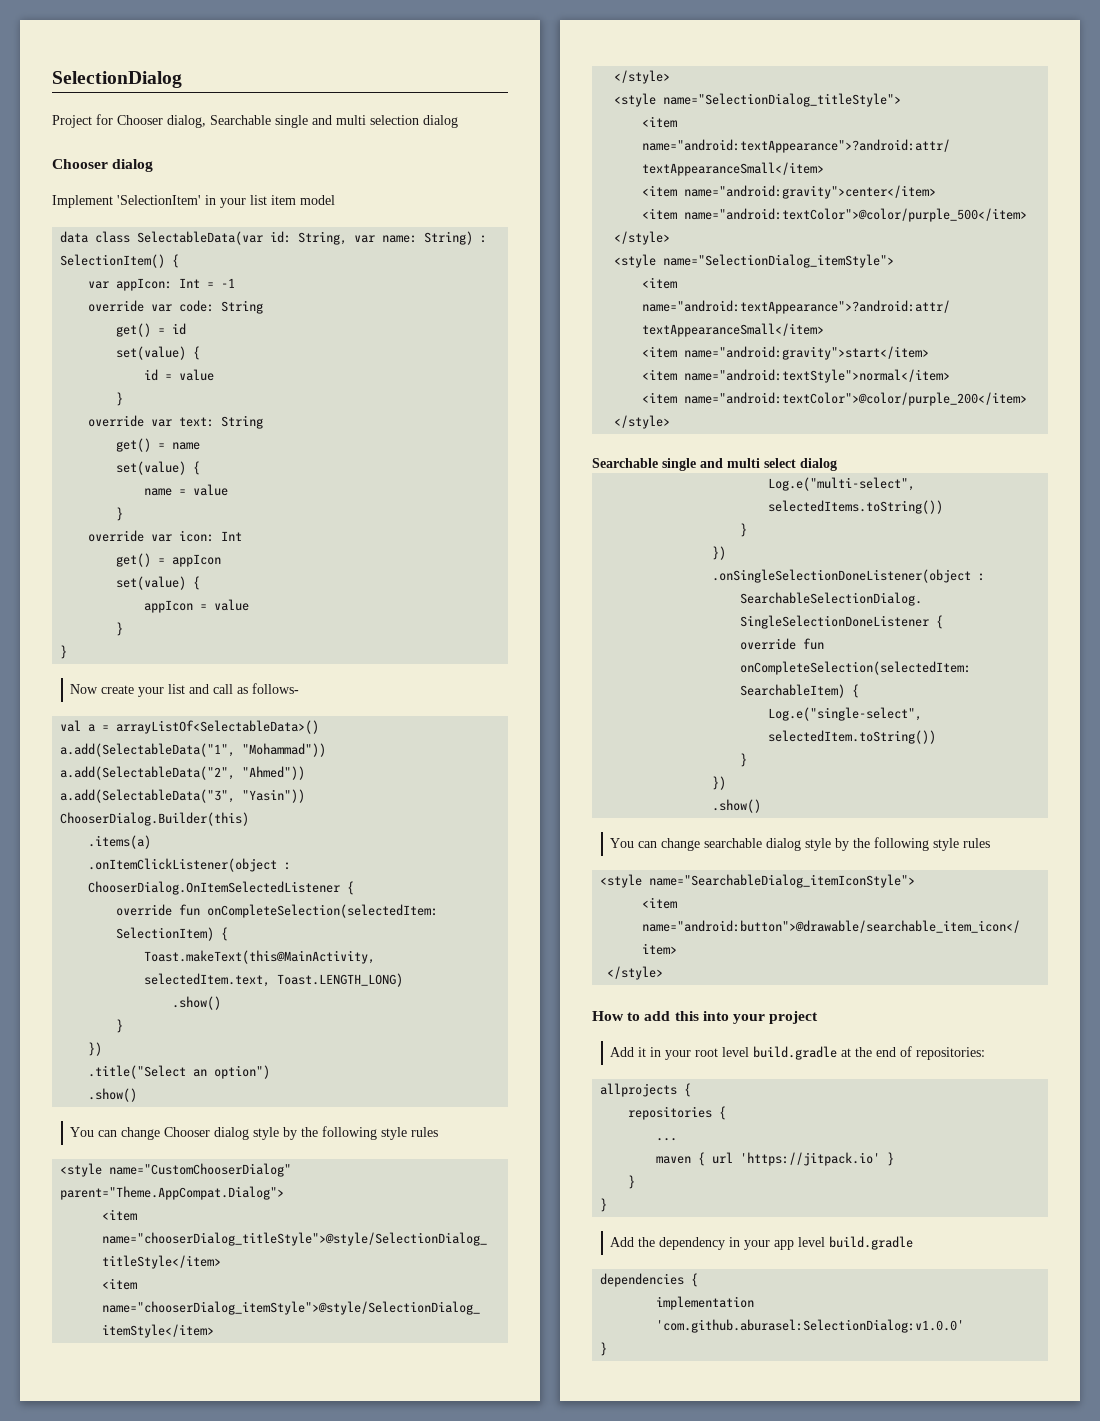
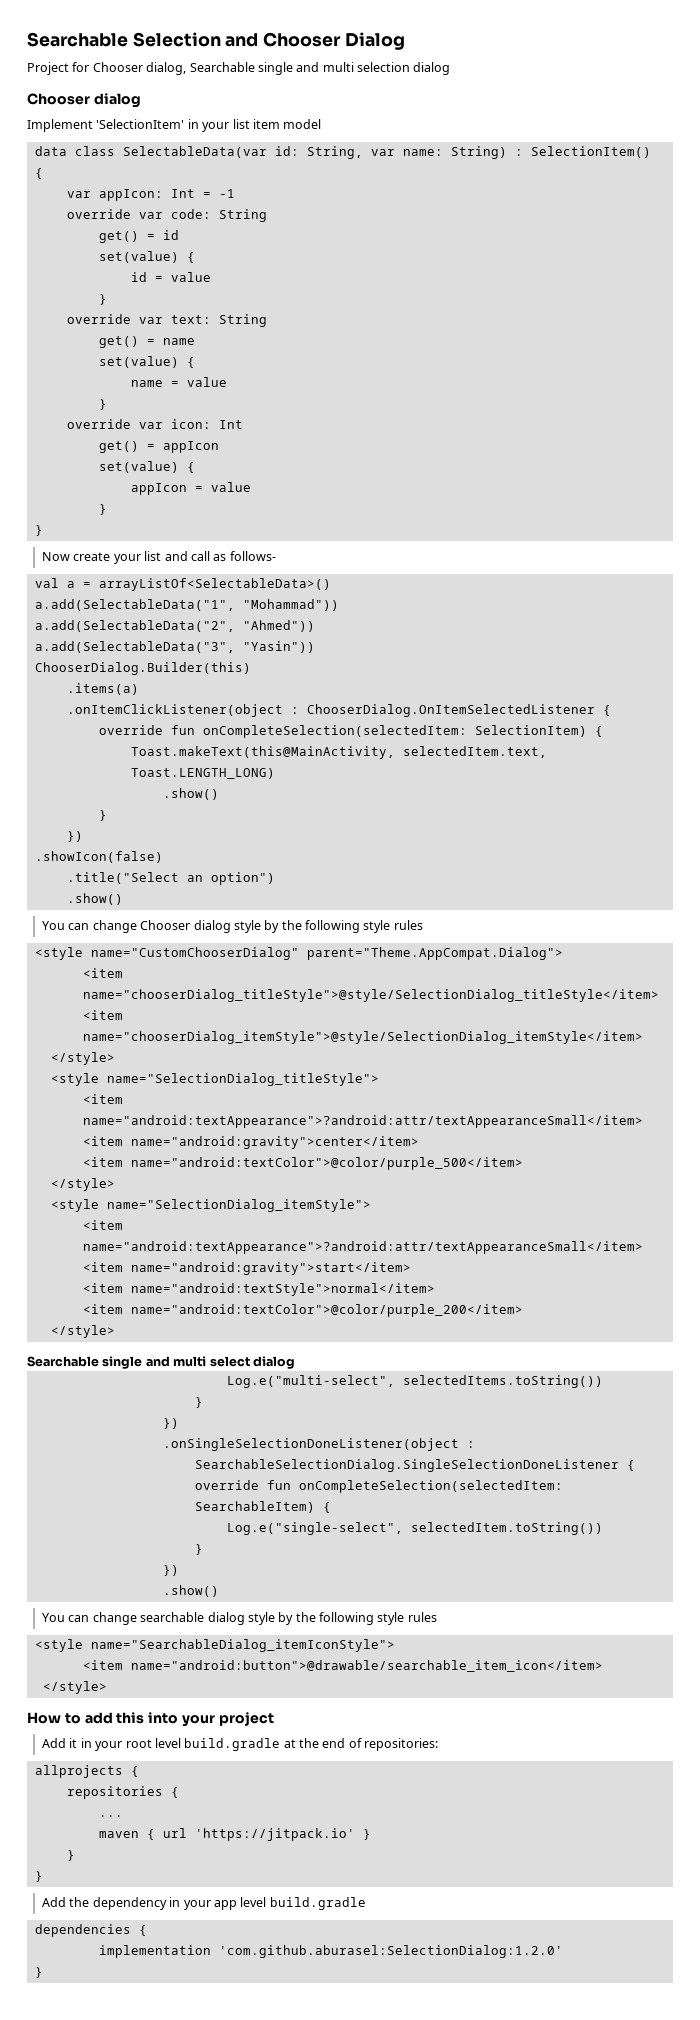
[52,71,182,88] SelectionDialog -> [27,32,405,50] Searchable Selection and Chooser Dialog
(103, 1049) none -> [34,851,163,863] // .showIcon(false)
[656,1319,965,1333] 'com.github.aburasel:SelectionDialog:v1.0.0' -> [218,1945,563,1958] 'com.github.aburasel:SelectionDialog:1.2.0'

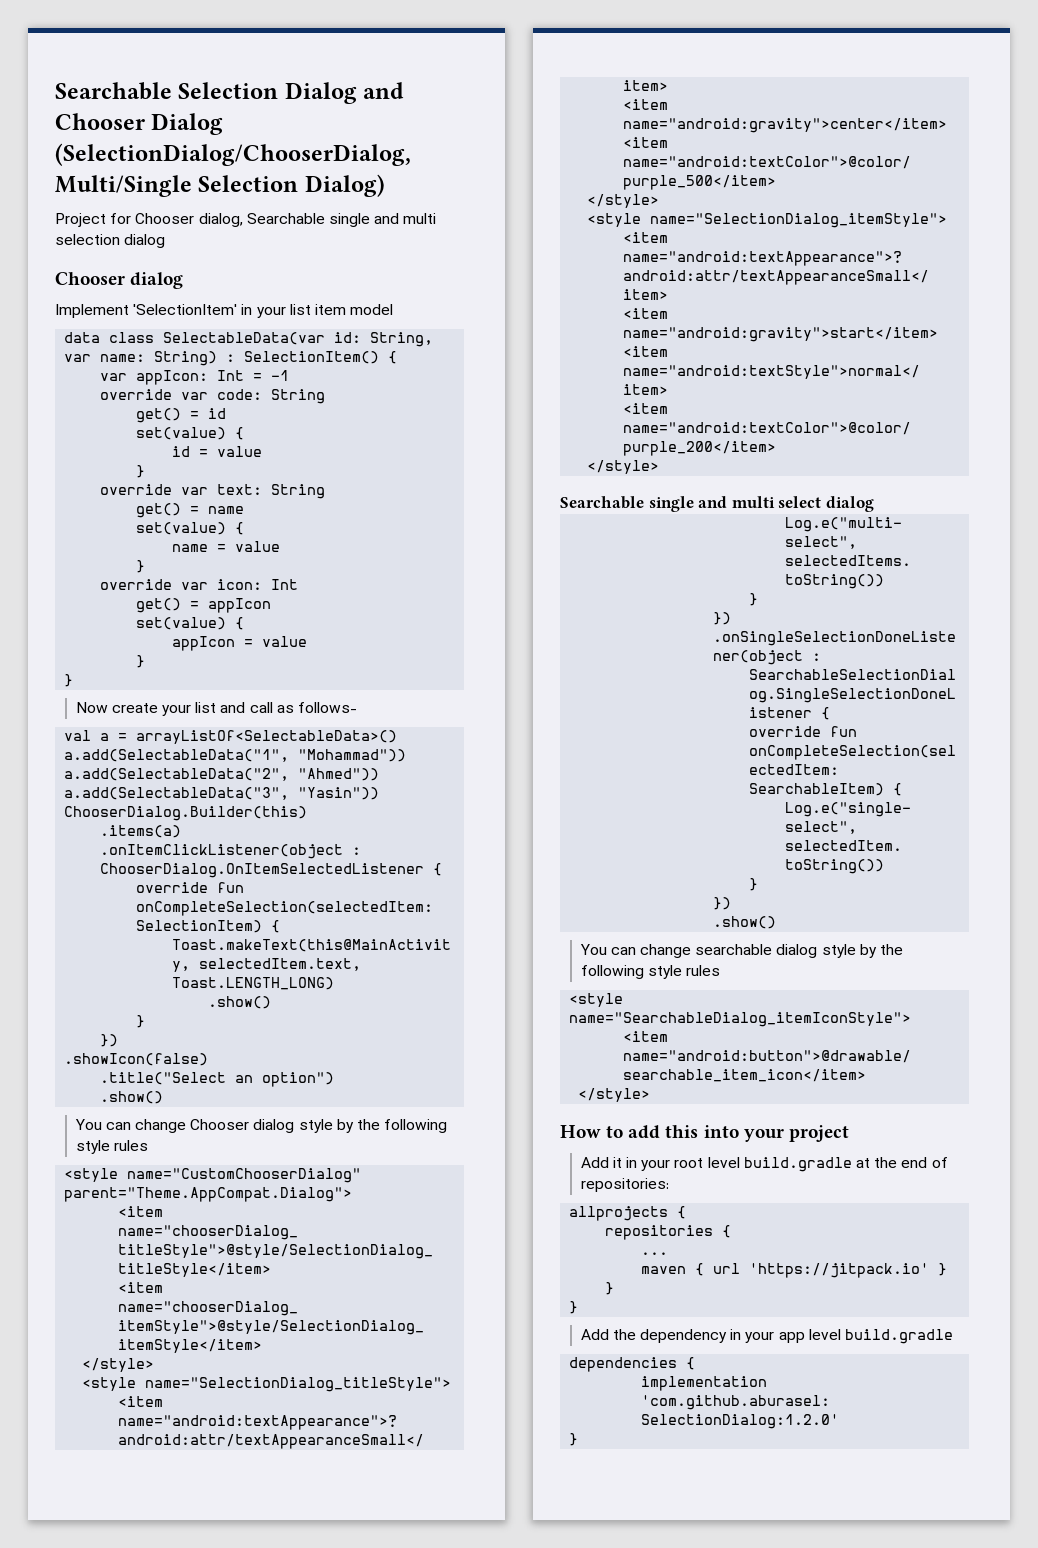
(221, 39) none -> [284,82,357,104] Dialog
(405, 41) none -> [55,143,411,166] [55,174,385,197] (SelectionDialog/ChooserDialog, Multi/Single Selection Dialog)

